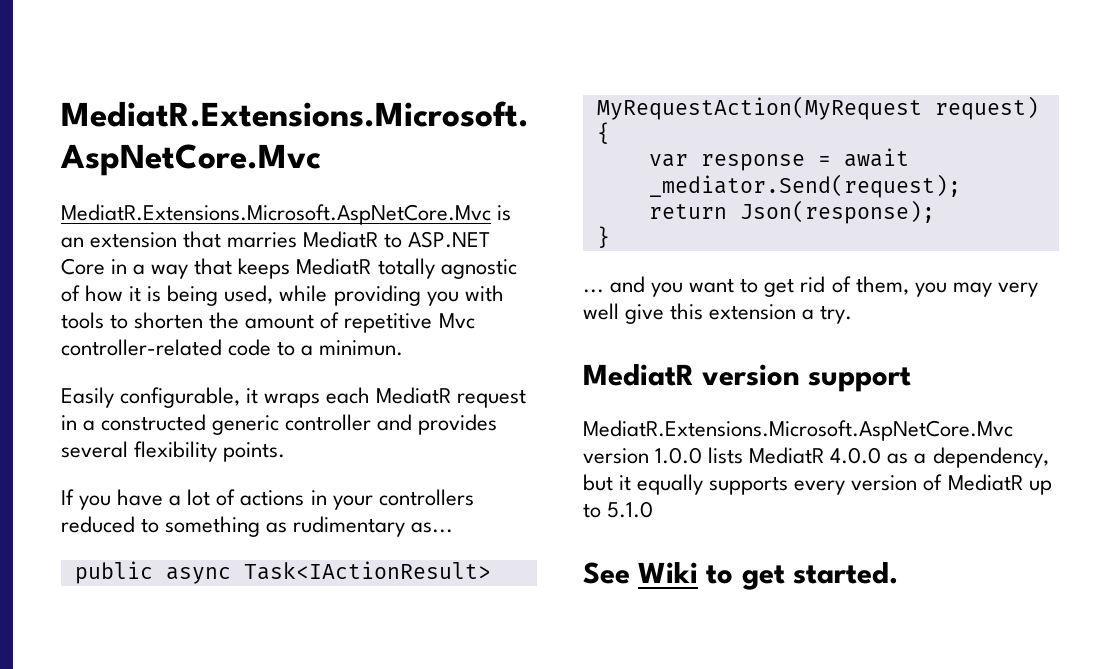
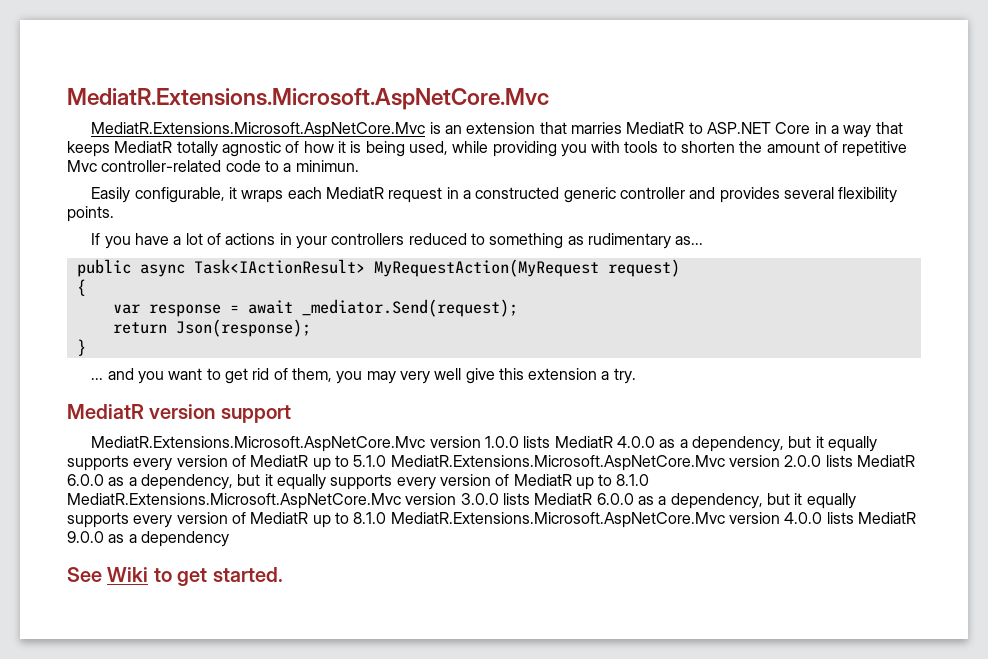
(654, 509) none -> [390,455,915,471] [67,474,650,490] [67,493,856,509] [67,512,916,528] [67,531,229,547] MediatR.Extensions.Microsoft.AspNetCore.Mvc version 2.0.0 lists MediatR 6.0.0 as a dependency, but it equally supports every version of MediatR up to 8.1.0 MediatR.Extensions.Microsoft.AspNetCore.Mvc version 3.0.0 lists MediatR 6.0.0 as a dependency, but it equally supports every version of MediatR up to 8.1.0 MediatR.Extensions.Microsoft.AspNetCore.Mvc version 4.0.0 lists MediatR 9.0.0 as a dependency

